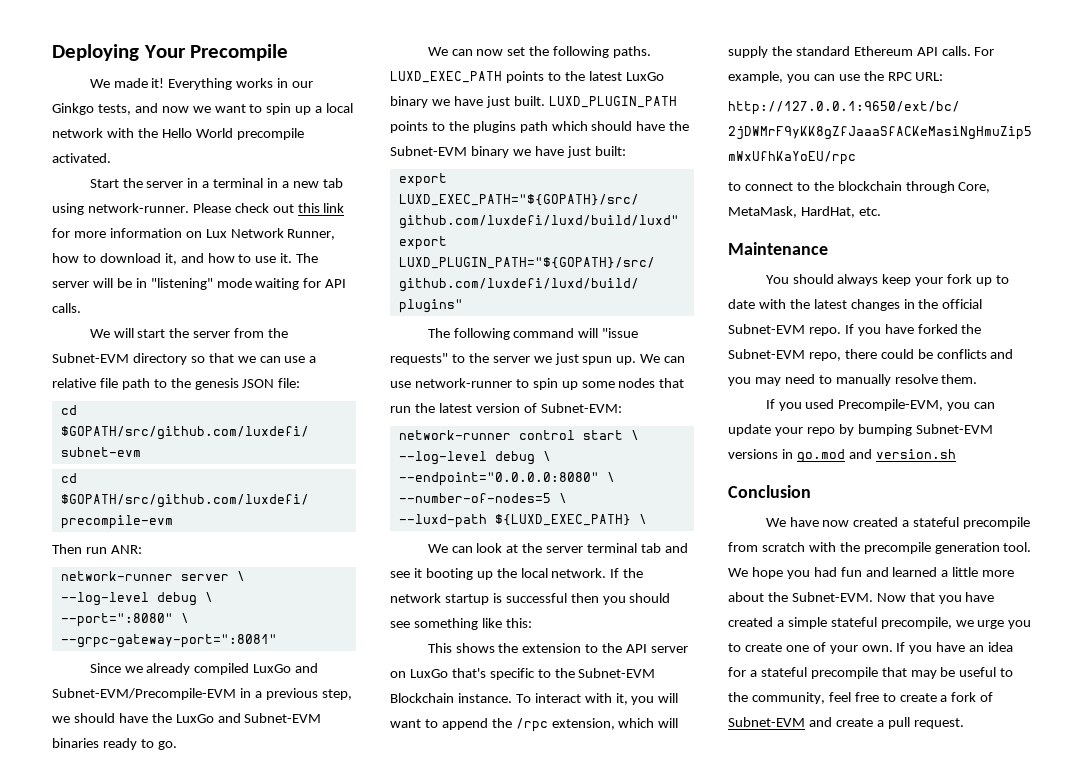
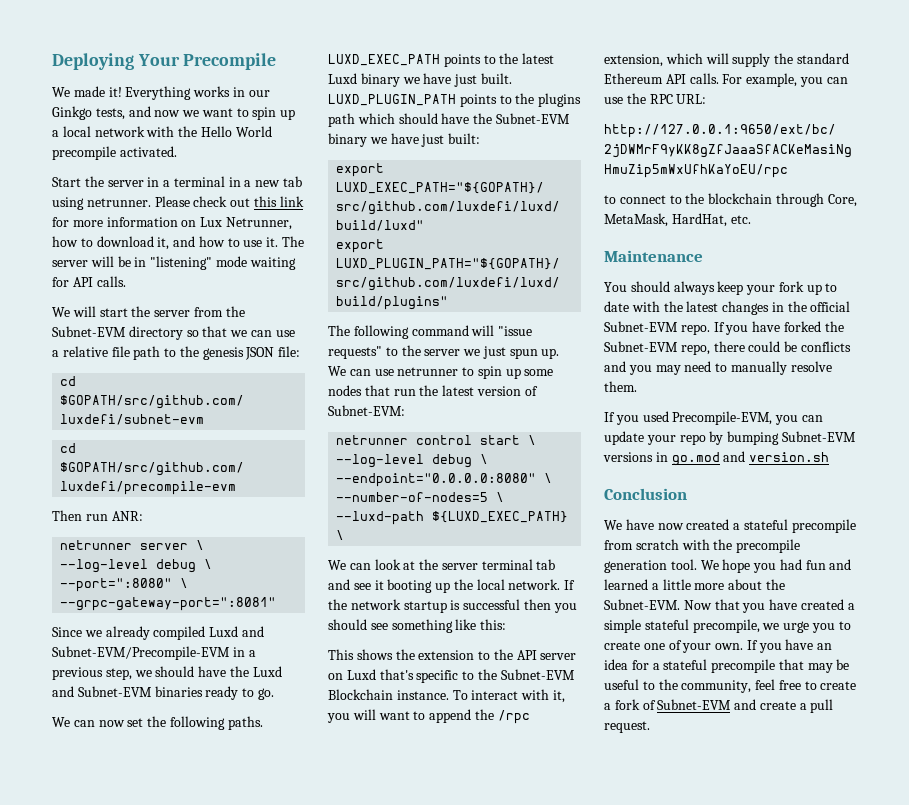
[87,203,189,213] network-runner. -> [86,198,151,207] netrunner.
[230,228,336,240] Network Runner, -> [225,217,292,230] Netrunner,
[60,571,173,581] network-runner -> [60,540,133,550] netrunner
[253,664,292,673] LuxGo -> [209,626,239,637] Luxd
[175,714,214,723] LuxGo -> [252,666,282,677] Luxd
[625,72,664,81] LuxGo -> [328,73,357,84] Luxd
[414,378,512,388] network-runner -> [397,367,459,376] netrunner
[398,430,511,440] network-runner -> [336,435,409,445] netrunner
[409,669,448,678] LuxGo -> [346,669,376,680] Luxd

